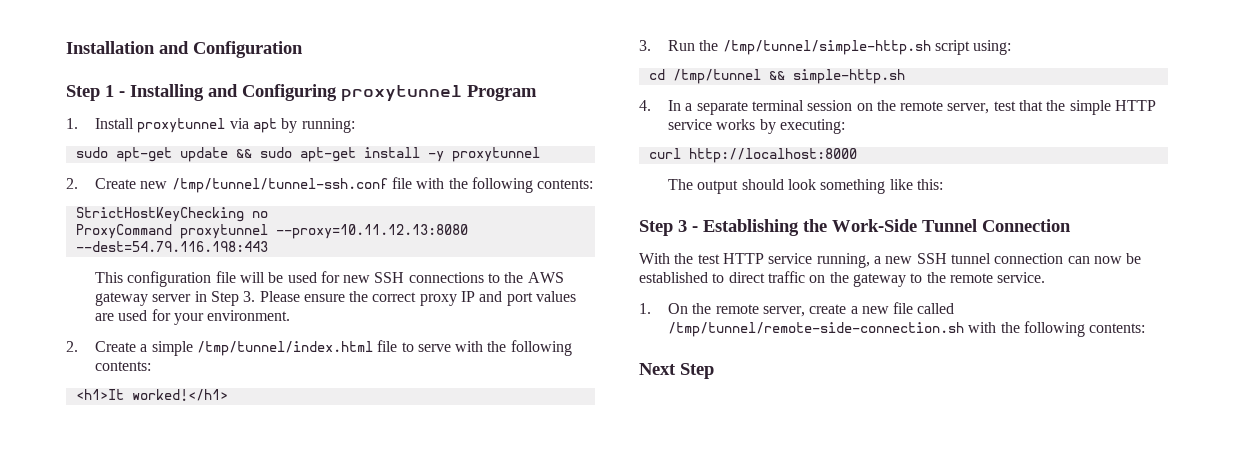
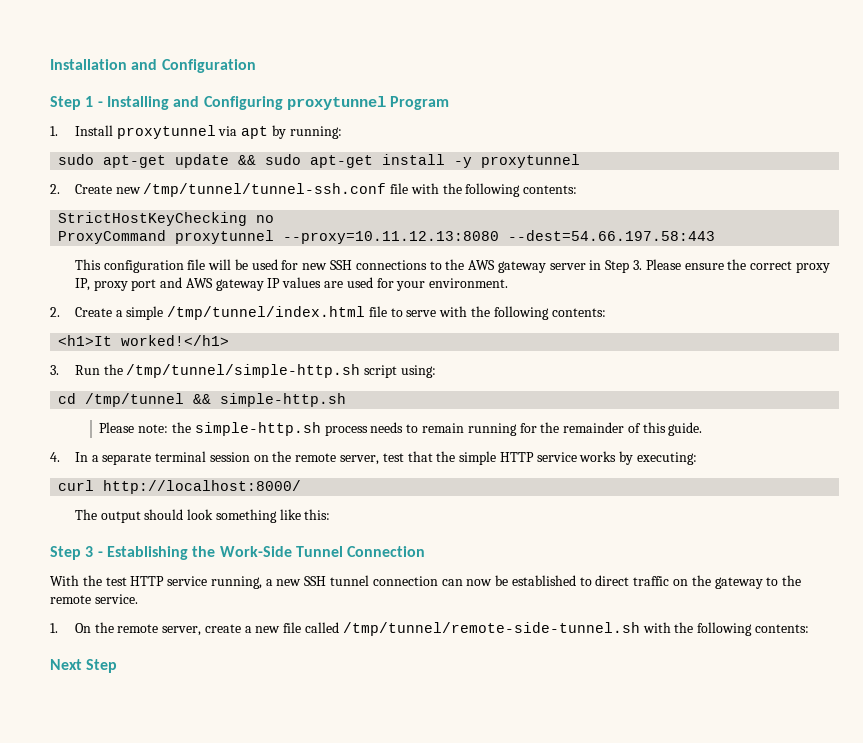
[75,241,268,252] --dest=54.79.116.198:443 -> [508,230,716,241] --dest=54.66.197.58:443
[461,291,533,306] IP and port -> [74,277,281,291] IP, proxy port and AWS gateway IP
(905, 76) none -> [99,422,703,436] // Please note: the simple-http.sh process needs to remain running for the remainder of this guide.
[688,148,857,163] http://localhost:8000 -> [103,480,302,494] http://localhost:8000/
[667,322,964,337] /tmp/tunnel/remote-side-connection.sh -> [342,622,640,636] /tmp/tunnel/remote-side-tunnel.sh

